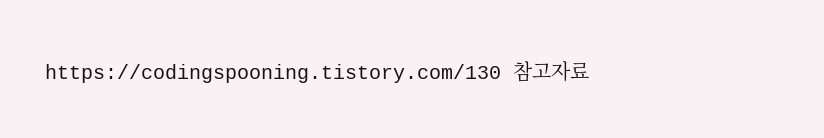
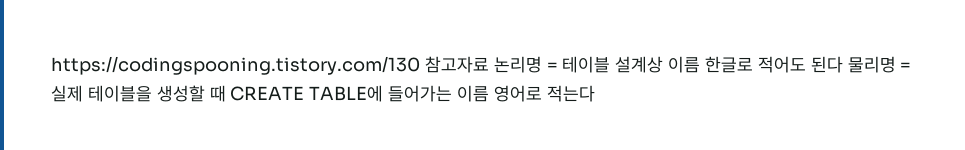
(589, 71) none -> [493,56,912,73] [51,85,595,102] 논리명 = 테이블 설계상 이름 한글로 적어도 된다 물리명 = 실제 테이블을 생성할 때 CREATE TABLE에 들어가는 이름 영어로 적는다

